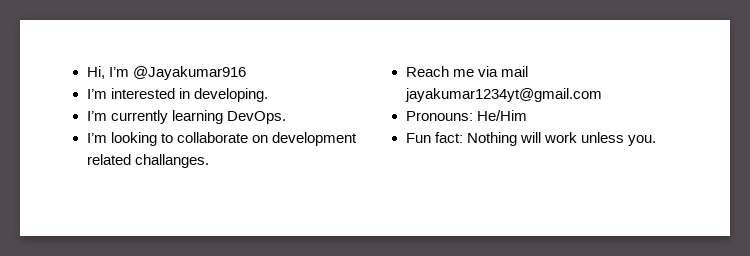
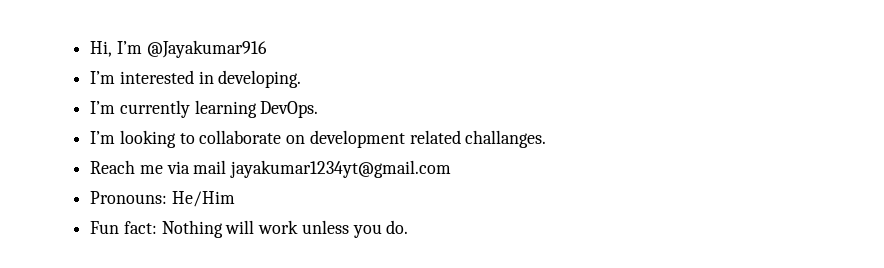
[627,135,656,146] you. -> [352,220,409,238] you do.

